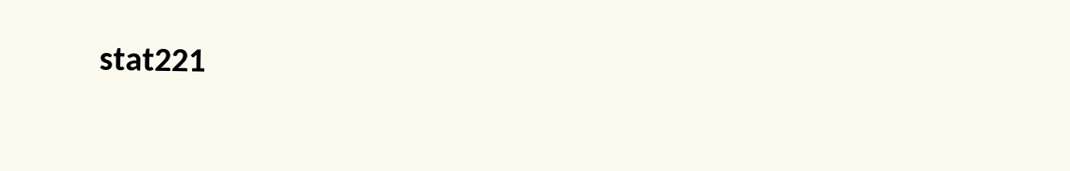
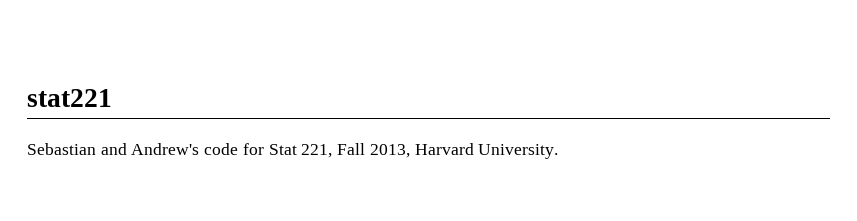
(206, 59) none -> [27,143,559,159] // Sebastian and Andrew's code for Stat 221, Fall 2013, Harvard University.

